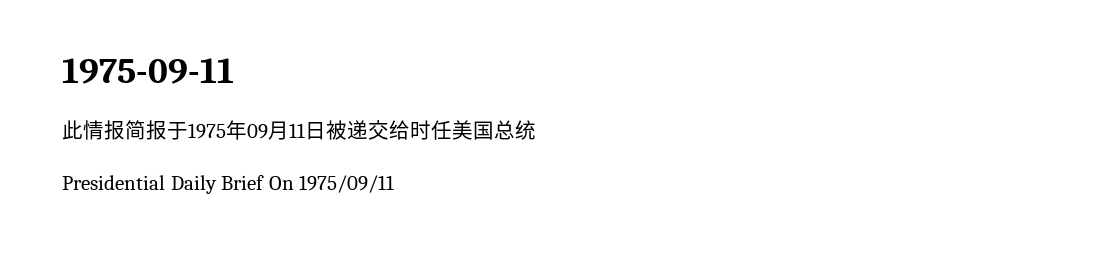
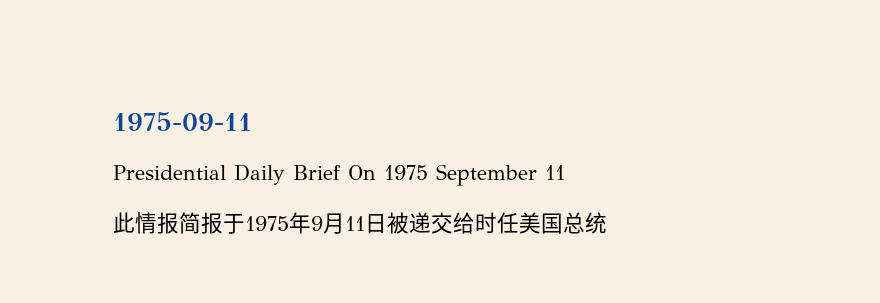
(234, 71) none -> [113,164,565,186] // Presidential Daily Brief On 1975 September 11
[247,124,268,139] 09 -> [311,216,323,231] 9
[62,175,395,194] // Presidential Daily Brief On 1975/09/11 -> (607, 223) none

